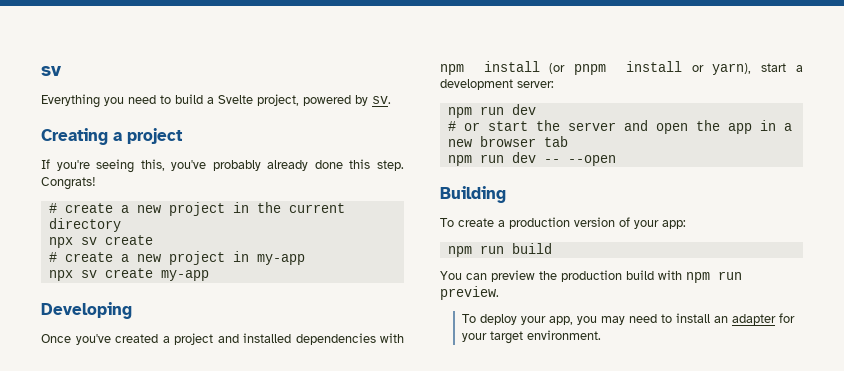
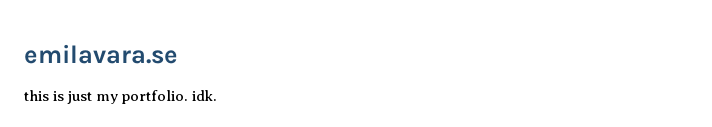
[41,66,61,76] [41,94,391,108] [41,128,183,145] [41,159,404,173] [41,177,96,190] [48,202,345,216] [48,218,121,232] [48,235,153,248] [48,251,305,265] [48,268,209,281] [41,302,132,319] [41,333,404,345] [440,61,803,75] [440,79,554,90] [447,104,536,118] [447,120,792,134] [447,136,568,147] [447,152,616,166] [440,186,506,203] [440,217,686,229] [447,243,552,257] [440,270,742,283] [440,286,499,300] [461,313,795,325] [461,330,601,344] sv // Everything you need to build a Svelte project, powered by sv. // Creating a project // If you're seeing this, you've probably already done this step. Congrats! // # create a new project in the current directory // npx sv create // # create a new project in my-app // npx sv create my-app // Developing // Once you've created a project and installed dependencies with npm install (or pnpm install or yarn), start a development server: // npm run dev // # or start the server and open the app in a new browser tab // npm run dev -- --open // Building // To create a production version of your app: // npm run build // You can preview the production build with npm run preview. // To deploy your app, you may need to install an adapter for your target environment. -> [24,44,178,64] [24,90,218,104] emilavara.se // this is just my portfolio. idk.

